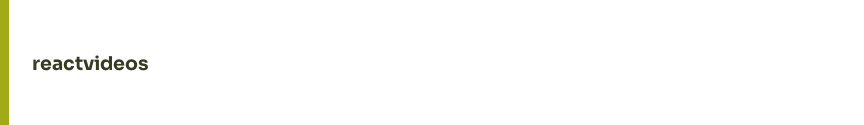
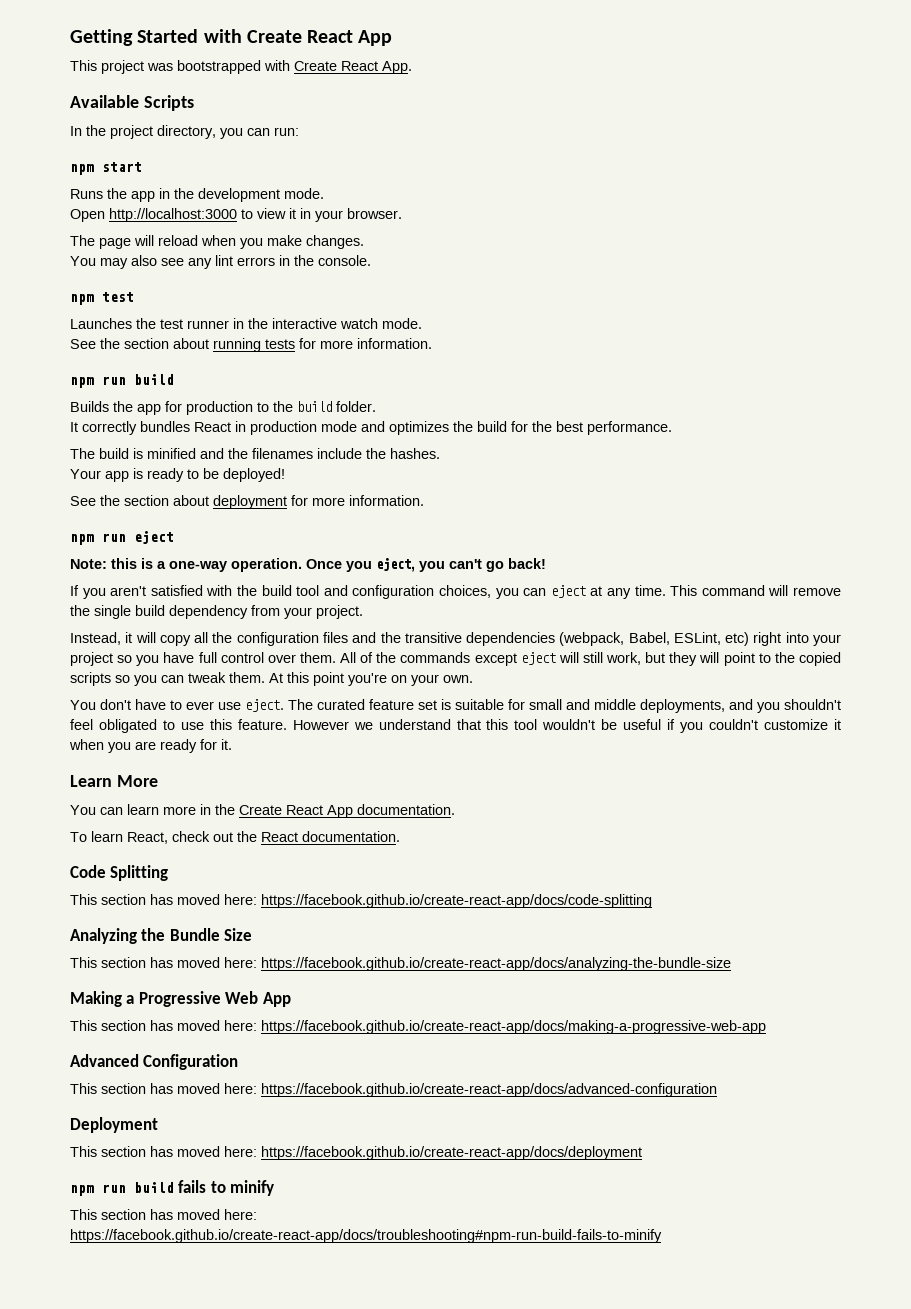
[32,55,149,71] reactvideos -> [70,29,393,46] [70,60,412,74] [70,95,194,111] [70,125,299,139] [70,162,142,175] [70,188,324,202] [70,208,402,222] [70,235,364,249] [70,255,371,269] [70,292,134,305] [70,318,422,329] [70,338,432,352] [70,374,174,388] [70,401,376,415] [70,421,672,435] [70,448,440,459] [70,468,285,482] [70,495,424,509] [70,531,174,545] [70,558,546,572] [70,585,842,599] [70,605,363,619] [70,632,842,646] [70,652,842,666] [70,672,473,686] [70,699,841,713] [70,719,841,733] [69,739,232,753] [70,775,158,787] [70,804,455,818] [70,831,400,844] [70,865,169,881] [70,894,652,908] [70,928,253,944] [70,957,731,971] [70,991,291,1007] [70,1020,766,1034] [70,1054,239,1070] [70,1083,717,1097] [70,1117,158,1133] [70,1146,642,1160] [70,1180,275,1196] [70,1209,257,1220] [70,1229,662,1243] Getting Started with Create React App // This project was bootstrapped with Create React App. // Available Scripts // In the project directory, you can run: // npm start // Runs the app in the development mode. // Open http://localhost:3000 to view it in your browser. // The page will reload when you make changes. // You may also see any lint errors in the console. // npm test // Launches the test runner in the interactive watch mode. // See the section about running tests for more information. // npm run build // Builds the app for production to the build folder. // It correctly bundles React in production mode and optimizes the build for the best performance. // The build is minified and the filenames include the hashes. // Your app is ready to be deployed! // See the section about deployment for more information. // npm run eject // Note: this is a one-way operation. Once you eject, you can't go back! // If you aren't satisfied with the build tool and configuration choices, you can eject at any time. This command will remove the single build dependency from your project. // Instead, it will copy all the configuration files and the transitive dependencies (webpack, Babel, ESLint, etc) right into your project so you have full control over them. All of the commands except eject will still work, but they will point to the copied scripts so you can tweak them. At this point you're on your own. // You don't have to ever use eject. The curated feature set is suitable for small and middle deployments, and you shouldn't feel obligated to use this feature. However we understand that this tool wouldn't be useful if you couldn't customize it when you are ready for it. // Learn More // You can learn more in the Create React App documentation. // To learn React, check out the React documentation. // Code Splitting // This section has moved here: https://facebook.github.io/create-react-app/docs/code-splitting // Analyzing the Bundle Size // This section has moved here: https://facebook.github.io/create-react-app/docs/analyzing-the-bundle-size // Making a Progressive Web App // This section has moved here: https://facebook.github.io/create-react-app/docs/making-a-progressive-web-app // Advanced Configuration // This section has moved here: https://facebook.github.io/create-react-app/docs/advanced-configuration // Deployment // This section has moved here: https://facebook.github.io/create-react-app/docs/deployment // npm run build fails to minify // This section has moved here: https://facebook.github.io/create-react-app/docs/troubleshooting#npm-run-build-fails-to-minify

